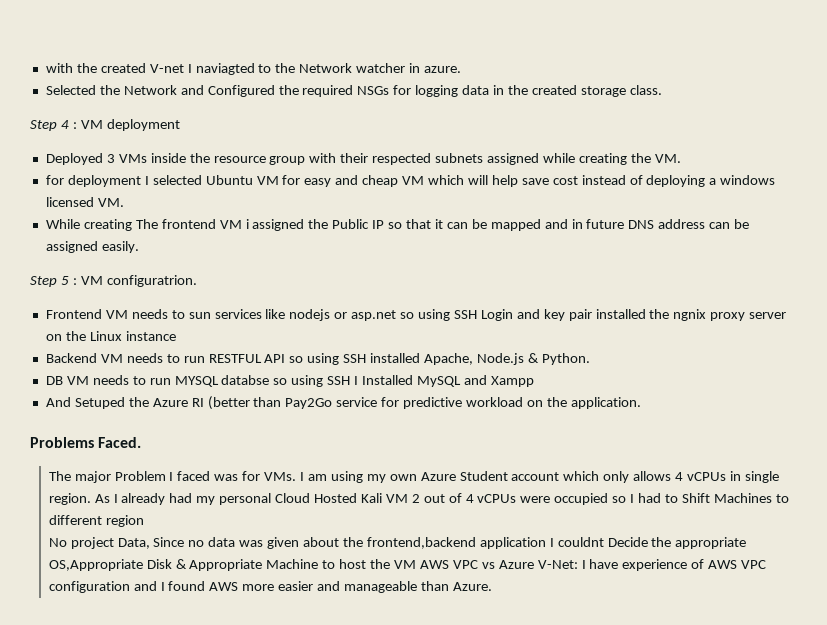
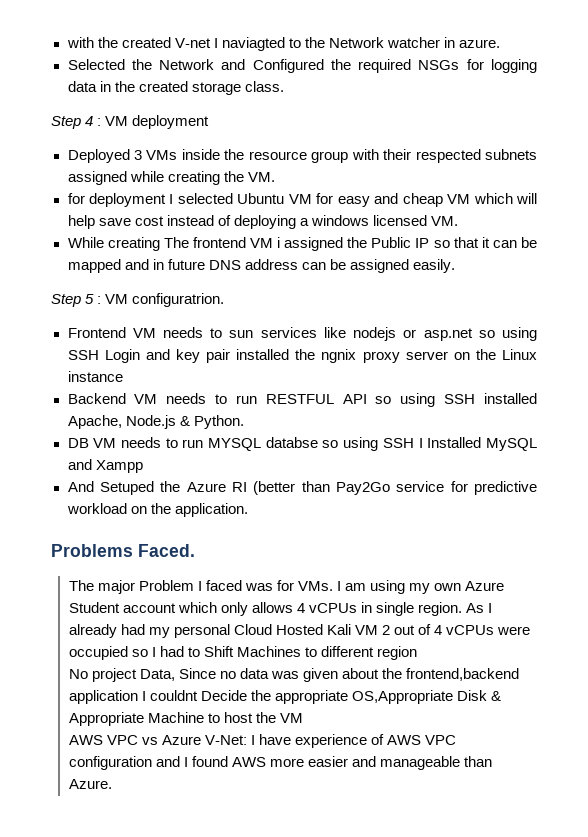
(417, 564) none -> (303, 718) //

